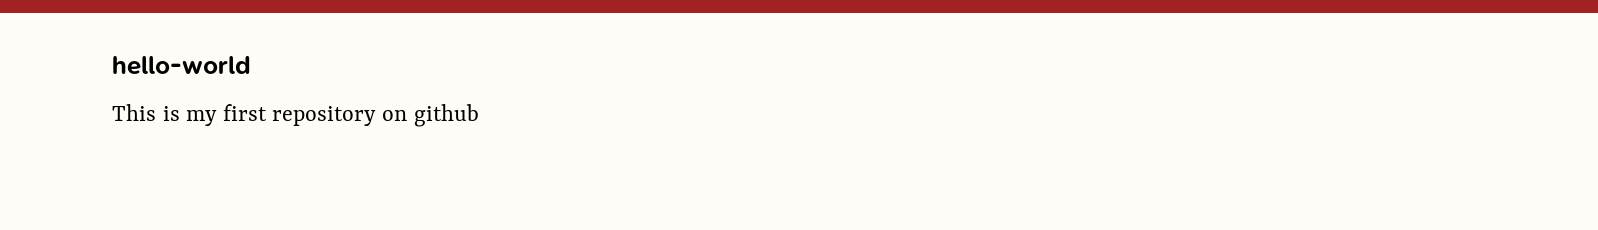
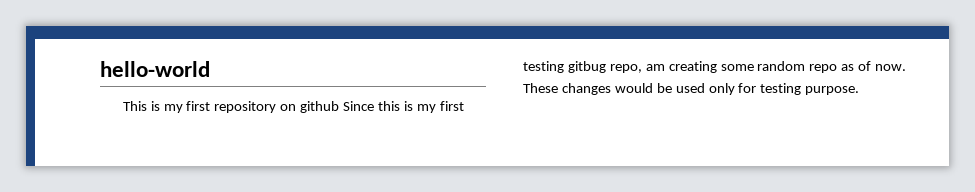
(479, 115) none -> [343,101,464,113] [523,61,907,73] [523,83,860,95] Since this is my first testing gitbug repo, am creating some random repo as of now. These changes would be used only for testing purpose.

